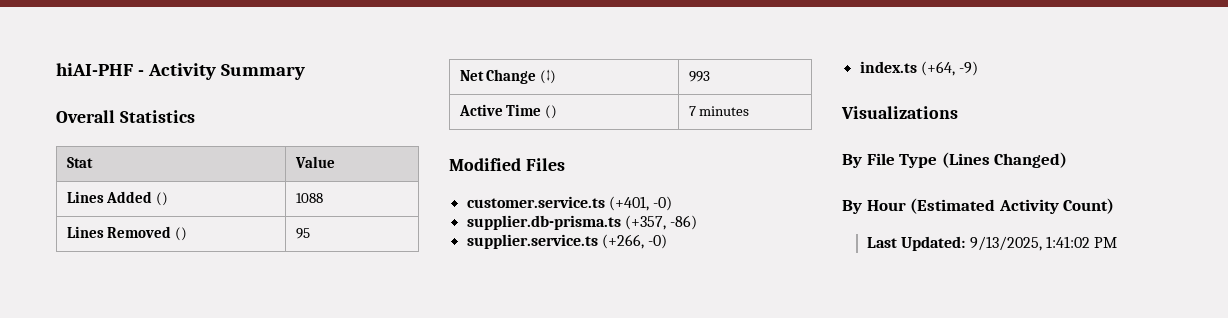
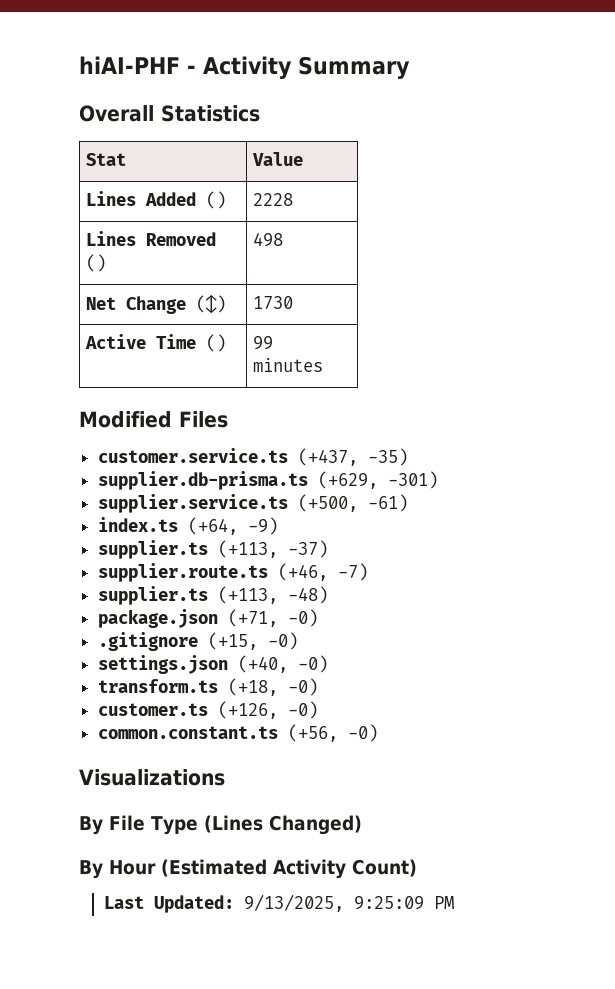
[295,193,323,203] 1088 -> [253,193,294,206] 2228
[295,228,310,239] 95 -> [253,232,284,247] 498
[688,71,710,82] 993 -> [253,296,294,309] 1730
[688,106,696,116] 7 -> [253,336,274,350] 99
[608,196,673,211] (+401, -0) -> [297,448,408,466] (+437, -35)
[624,215,698,230] (+357, -86) -> [317,471,438,489] (+629, -301)
[601,234,668,249] (+266, -0) -> [297,494,408,512] (+500, -61)
(979, 68) none -> [97,540,328,559] [97,563,368,582] [97,586,328,605] [97,609,318,628] [97,632,298,651] [97,655,328,674] [97,678,318,696] [97,701,318,719] [97,724,378,742] // supplier.ts (+113, -37) // supplier.route.ts (+46, -7) // supplier.ts (+113, -48) // package.json (+71, -0) // .gitignore (+15, -0) // settings.json (+40, -0) // transform.ts (+18, -0) // customer.ts (+126, -0) // common.constant.ts (+56, -0)
[1045,236,1090,248] 1:41:02 -> [353,896,424,910] 9:25:09

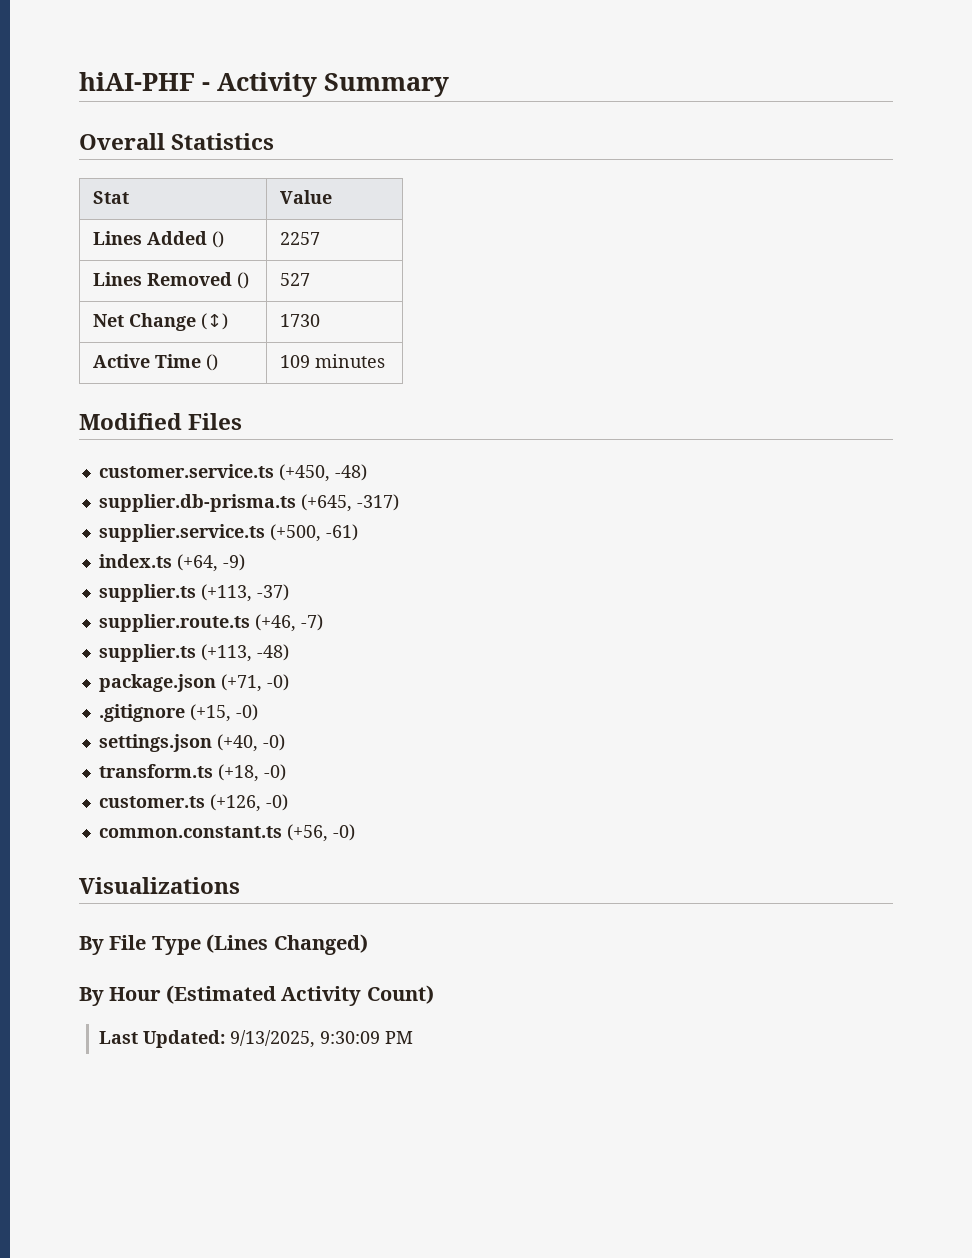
[253,193,294,206] 2228 -> [280,232,321,245] 2257
[253,232,284,247] 498 -> [280,273,311,286] 527
[253,336,274,350] 99 -> [280,355,311,368] 109
[297,448,408,466] (+437, -35) -> [278,464,367,482] (+450, -48)
[317,471,438,489] (+629, -301) -> [300,494,399,512] (+645, -317)
[353,896,424,910] 9:25:09 -> [319,1031,380,1044] 9:30:09

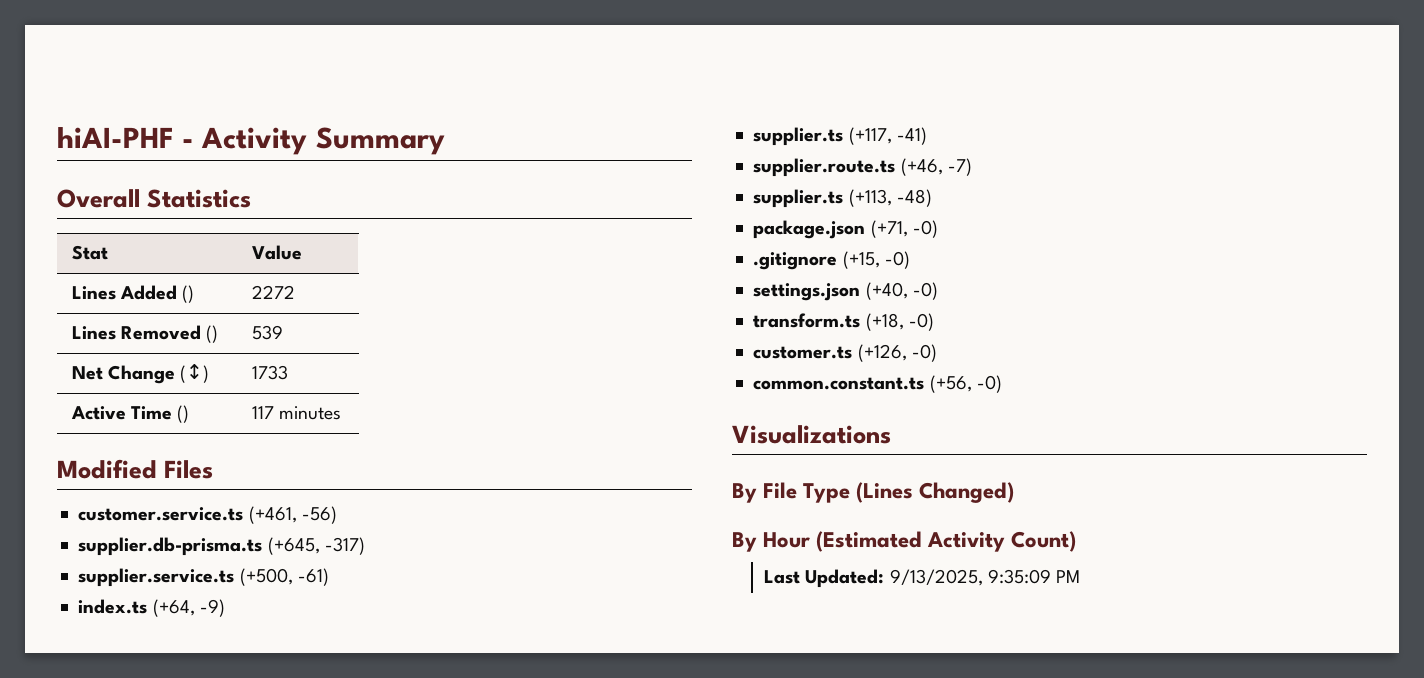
[280,232,321,245] 2257 -> [251,285,295,299] 2272
[280,273,311,286] 527 -> [251,325,283,340] 539
[280,314,321,327] 1730 -> [251,365,288,380] 1733
[280,355,311,368] 109 -> [251,406,274,419] 117
[278,464,367,482] (+450, -48) -> [248,506,337,524] (+461, -56)
[200,584,289,602] (+113, -37) -> [848,127,927,145] (+117, -41)
[319,1031,380,1044] 9:30:09 -> [988,569,1052,584] 9:35:09

